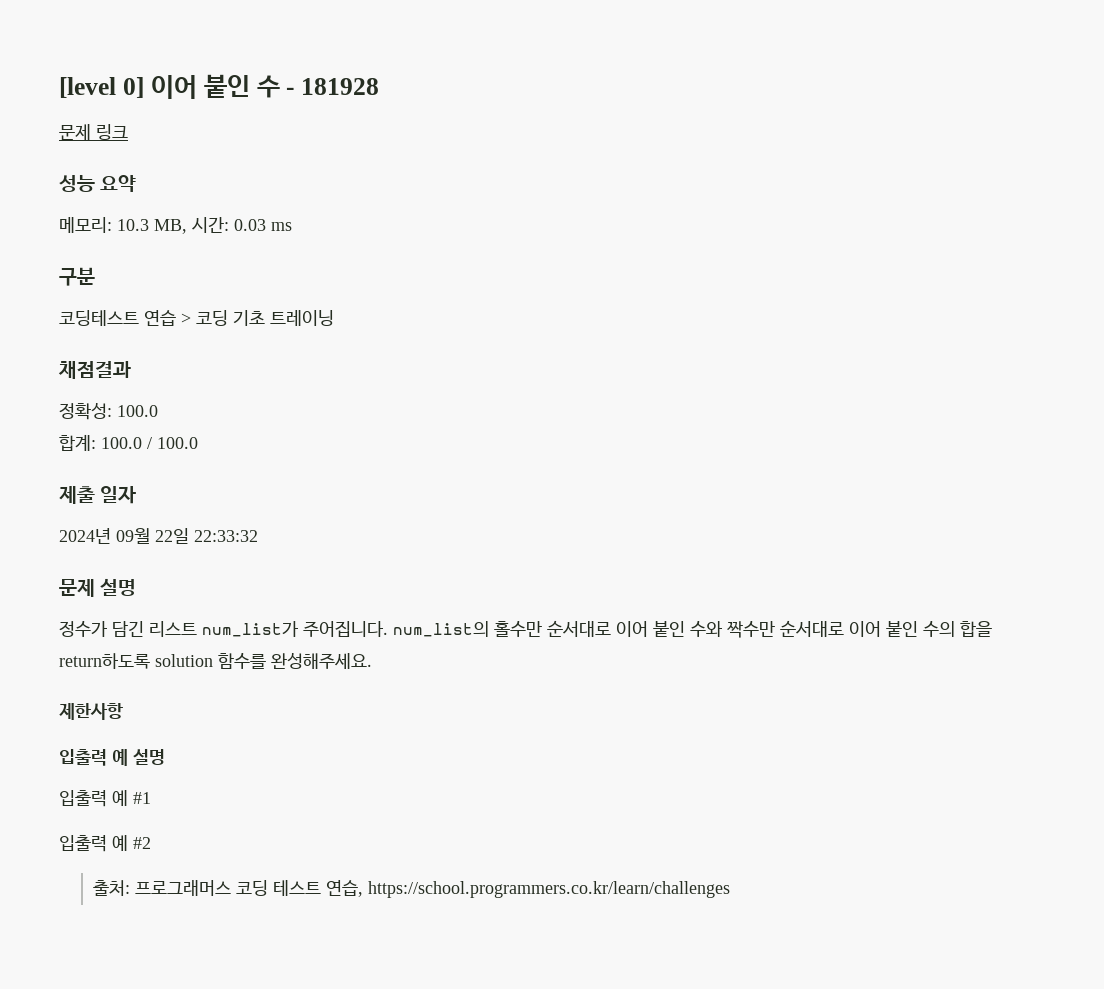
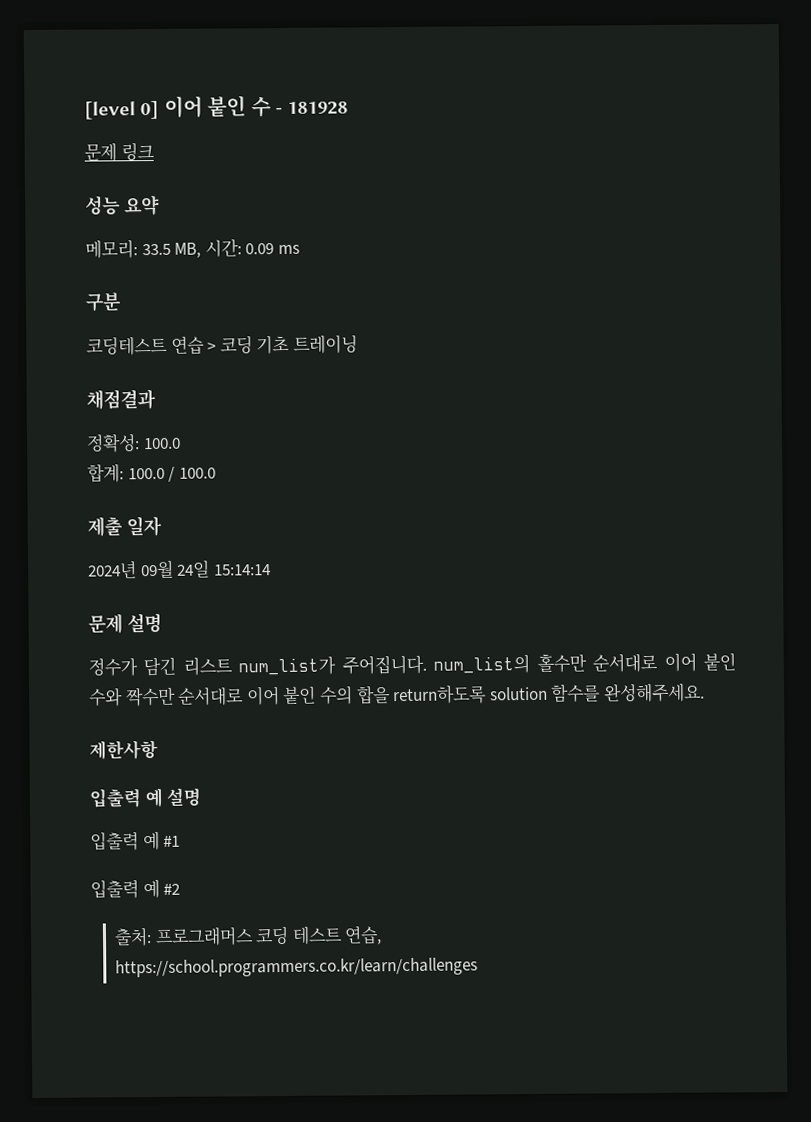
[117,219,149,231] 10.3 -> [141,243,171,256] 33.5
[234,219,266,231] 0.03 -> [245,243,275,255] 0.09
[155,528,258,544] 22일 22:33:32 -> [176,560,271,578] 24일 15:14:14

